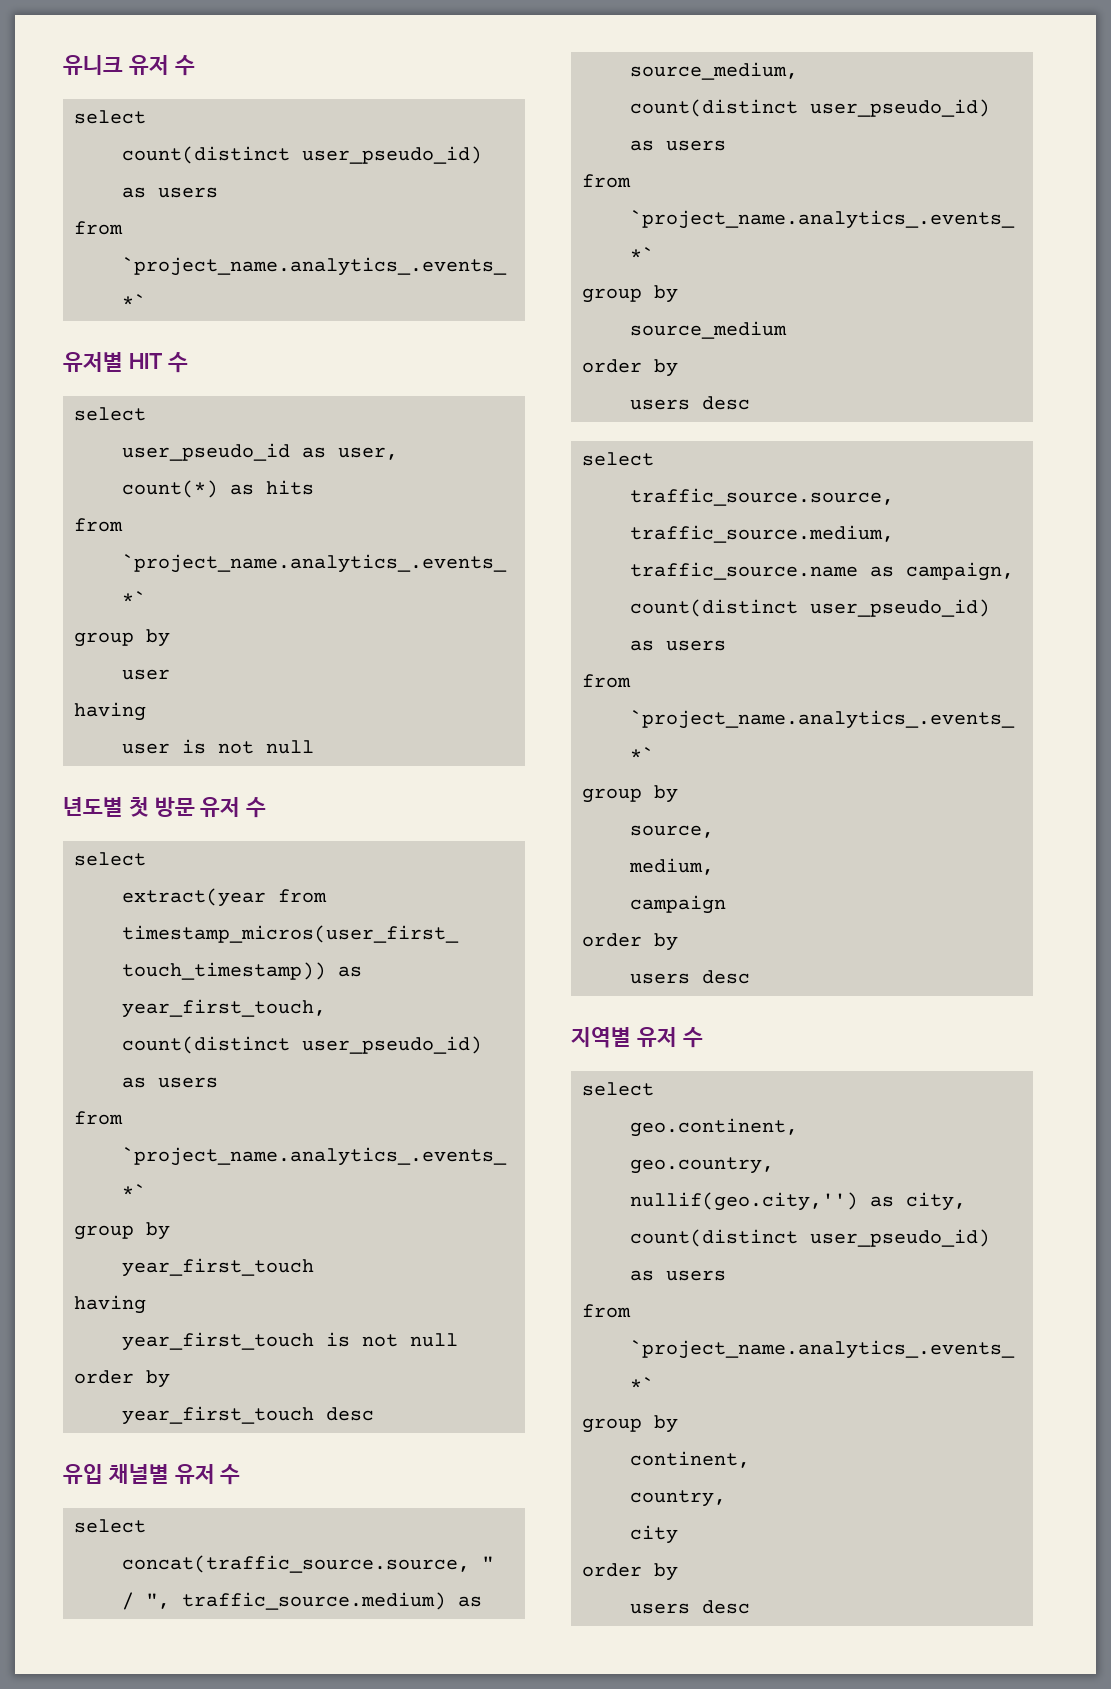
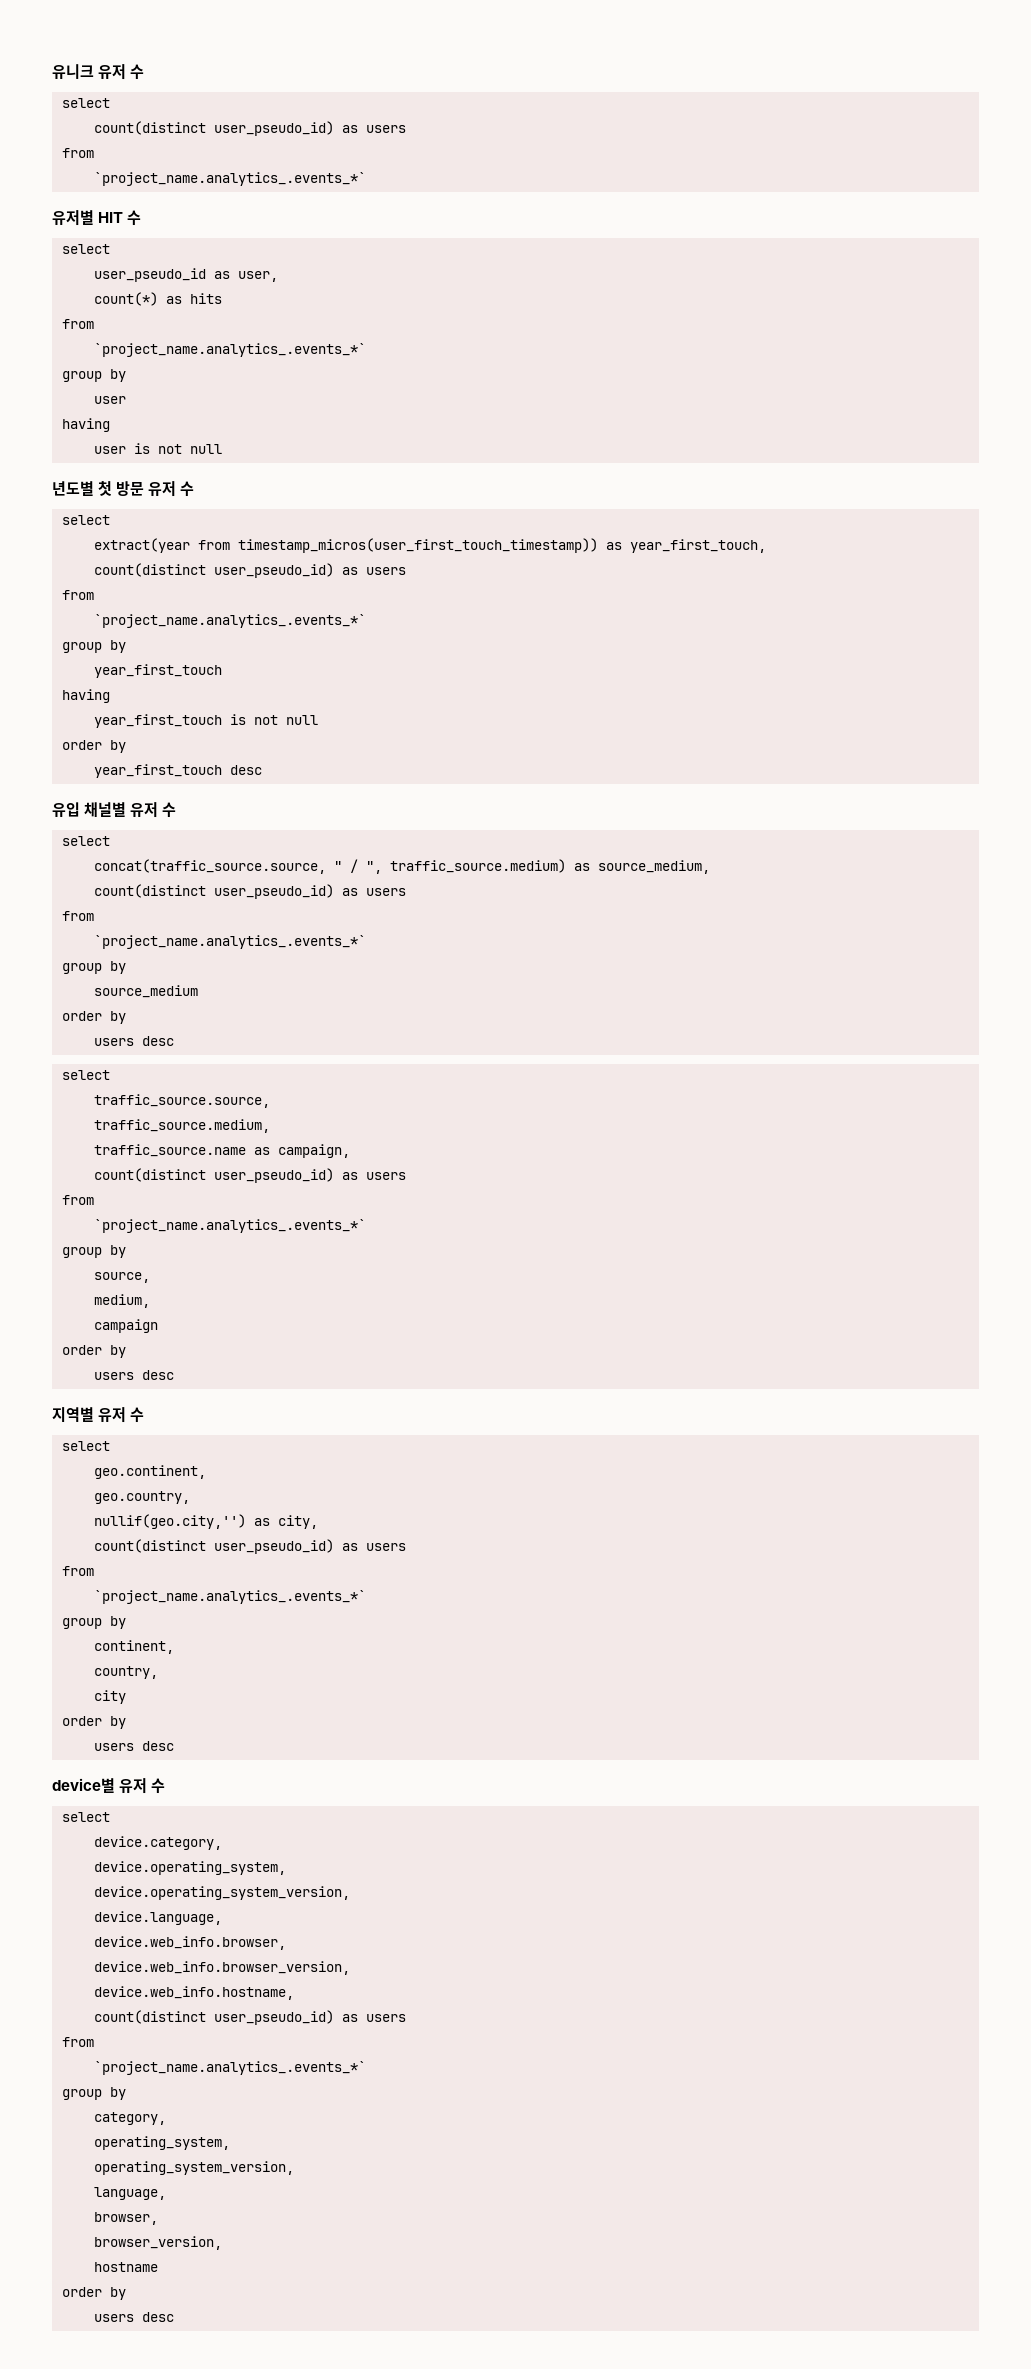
(750, 1607) none -> [52,1778,166,1794] [61,1812,110,1822] [93,1836,222,1850] [93,1861,286,1875] [93,1886,350,1900] [93,1911,222,1925] [93,1936,286,1950] [93,1961,350,1975] [93,1986,294,2000] [93,2010,406,2025] [61,2037,94,2047] [93,2061,366,2075] [61,2087,126,2100] [93,2112,166,2125] [93,2136,230,2150] [93,2161,294,2175] [93,2187,166,2200] [93,2212,158,2225] [93,2236,222,2250] [93,2262,158,2272] [61,2287,126,2300] [93,2312,174,2322] // device별 유저 수 // select // device.category, // device.operating_system, // device.operating_system_version, // device.language, // device.web_info.browser, // device.web_info.browser_version, // device.web_info.hostname, // count(distinct user_pseudo_id) as users // from // `project_name.analytics_.events_*` // group by // category, // operating_system, // operating_system_version, // language, // browser, // browser_version, // hostname // order by // users desc

